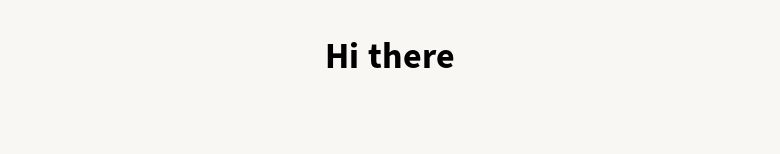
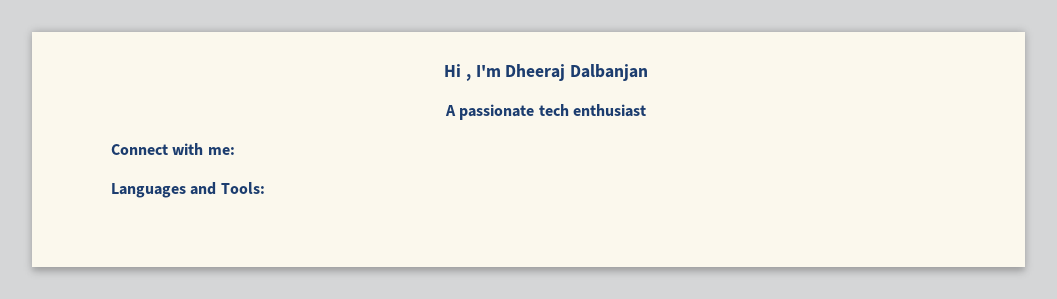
[368,42,456,68] there -> [465,64,648,81] [445,104,646,120] [111,143,235,155] [111,182,265,198] , I'm Dheeraj Dalbanjan // A passionate tech enthusiast // Connect with me: // Languages and Tools:

